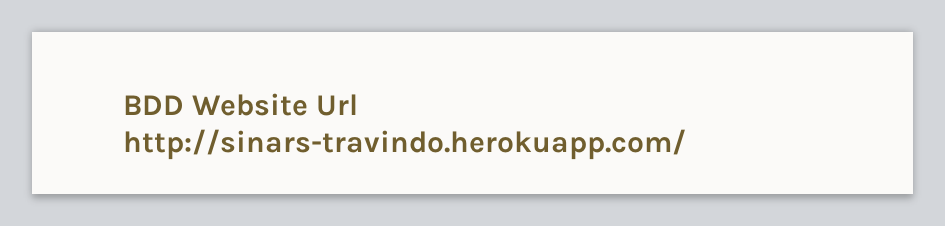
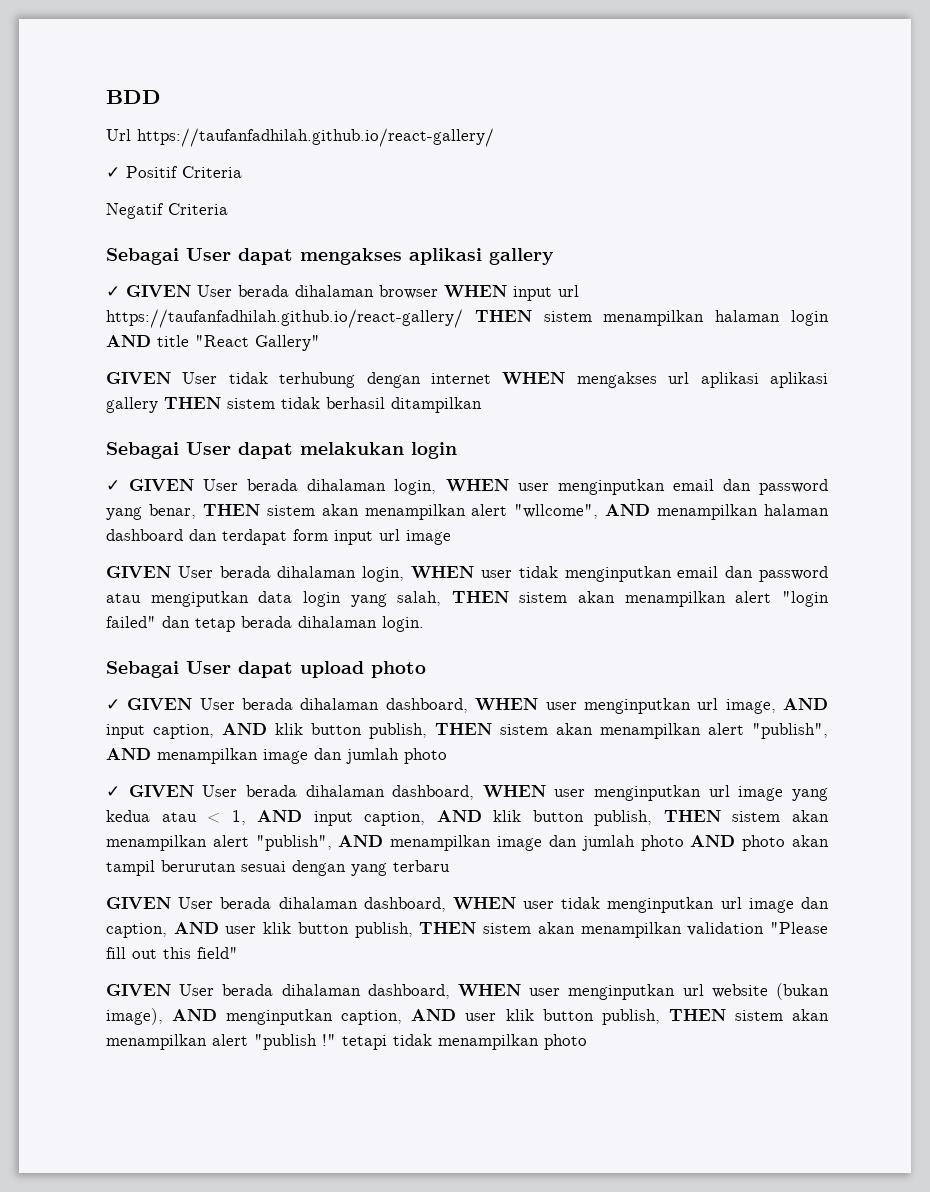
[192,93,359,116] [123,129,686,160] Website Url http://sinars-travindo.herokuapp.com/ -> [106,128,494,147] [106,166,242,178] [106,203,228,219] [106,248,554,265] [106,285,579,301] [106,309,829,328] [106,335,320,351] [106,372,828,388] [106,397,482,413] [106,442,457,459] [106,479,828,495] [106,504,829,520] [106,529,451,545] [106,566,829,582] [106,591,829,607] [106,616,424,632] [106,661,426,678] [106,698,829,714] [106,723,828,739] [106,748,447,764] [106,785,828,801] [106,810,830,826] [106,835,830,851] [106,860,450,876] [106,897,829,913] [106,922,829,938] [106,947,238,959] [106,983,830,1000] [106,1008,829,1025] [106,1034,587,1050] // Url https://taufanfadhilah.github.io/react-gallery/ // ✓ Positif Criteria // Negatif Criteria // Sebagai User dapat mengakses aplikasi gallery // ✓ GIVEN User berada dihalaman browser WHEN input url https://taufanfadhilah.github.io/react-gallery/ THEN sistem menampilkan halaman login AND title "React Gallery" // GIVEN User tidak terhubung dengan internet WHEN mengakses url aplikasi aplikasi gallery THEN sistem tidak berhasil ditampilkan // Sebagai User dapat melakukan login // ✓ GIVEN User berada dihalaman login, WHEN user menginputkan email dan password yang benar, THEN sistem akan menampilkan alert "wllcome", AND menampilkan halaman dashboard dan terdapat form input url image // GIVEN User berada dihalaman login, WHEN user tidak menginputkan email dan password atau mengiputkan data login yang salah, THEN sistem akan menampilkan alert "login failed" dan tetap berada dihalaman login. // Sebagai User dapat upload photo // ✓ GIVEN User berada dihalaman dashboard, WHEN user menginputkan url image, AND input caption, AND klik button publish, THEN sistem akan menampilkan alert "publish", AND menampilkan image dan jumlah photo // ✓ GIVEN User berada dihalaman dashboard, WHEN user menginputkan url image yang kedua atau < 1, AND input caption, AND klik button publish, THEN sistem akan menampilkan alert "publish", AND menampilkan image dan jumlah photo AND photo akan tampil berurutan sesuai dengan yang terbaru // GIVEN User berada dihalaman dashboard, WHEN user tidak menginputkan url image dan caption, AND user klik button publish, THEN sistem akan menampilkan validation "Please fill out this field" // GIVEN User berada dihalaman dashboard, WHEN user menginputkan url website (bukan image), AND menginputkan caption, AND user klik button publish, THEN sistem akan menampilkan alert "publish !" tetapi tidak menampilkan photo

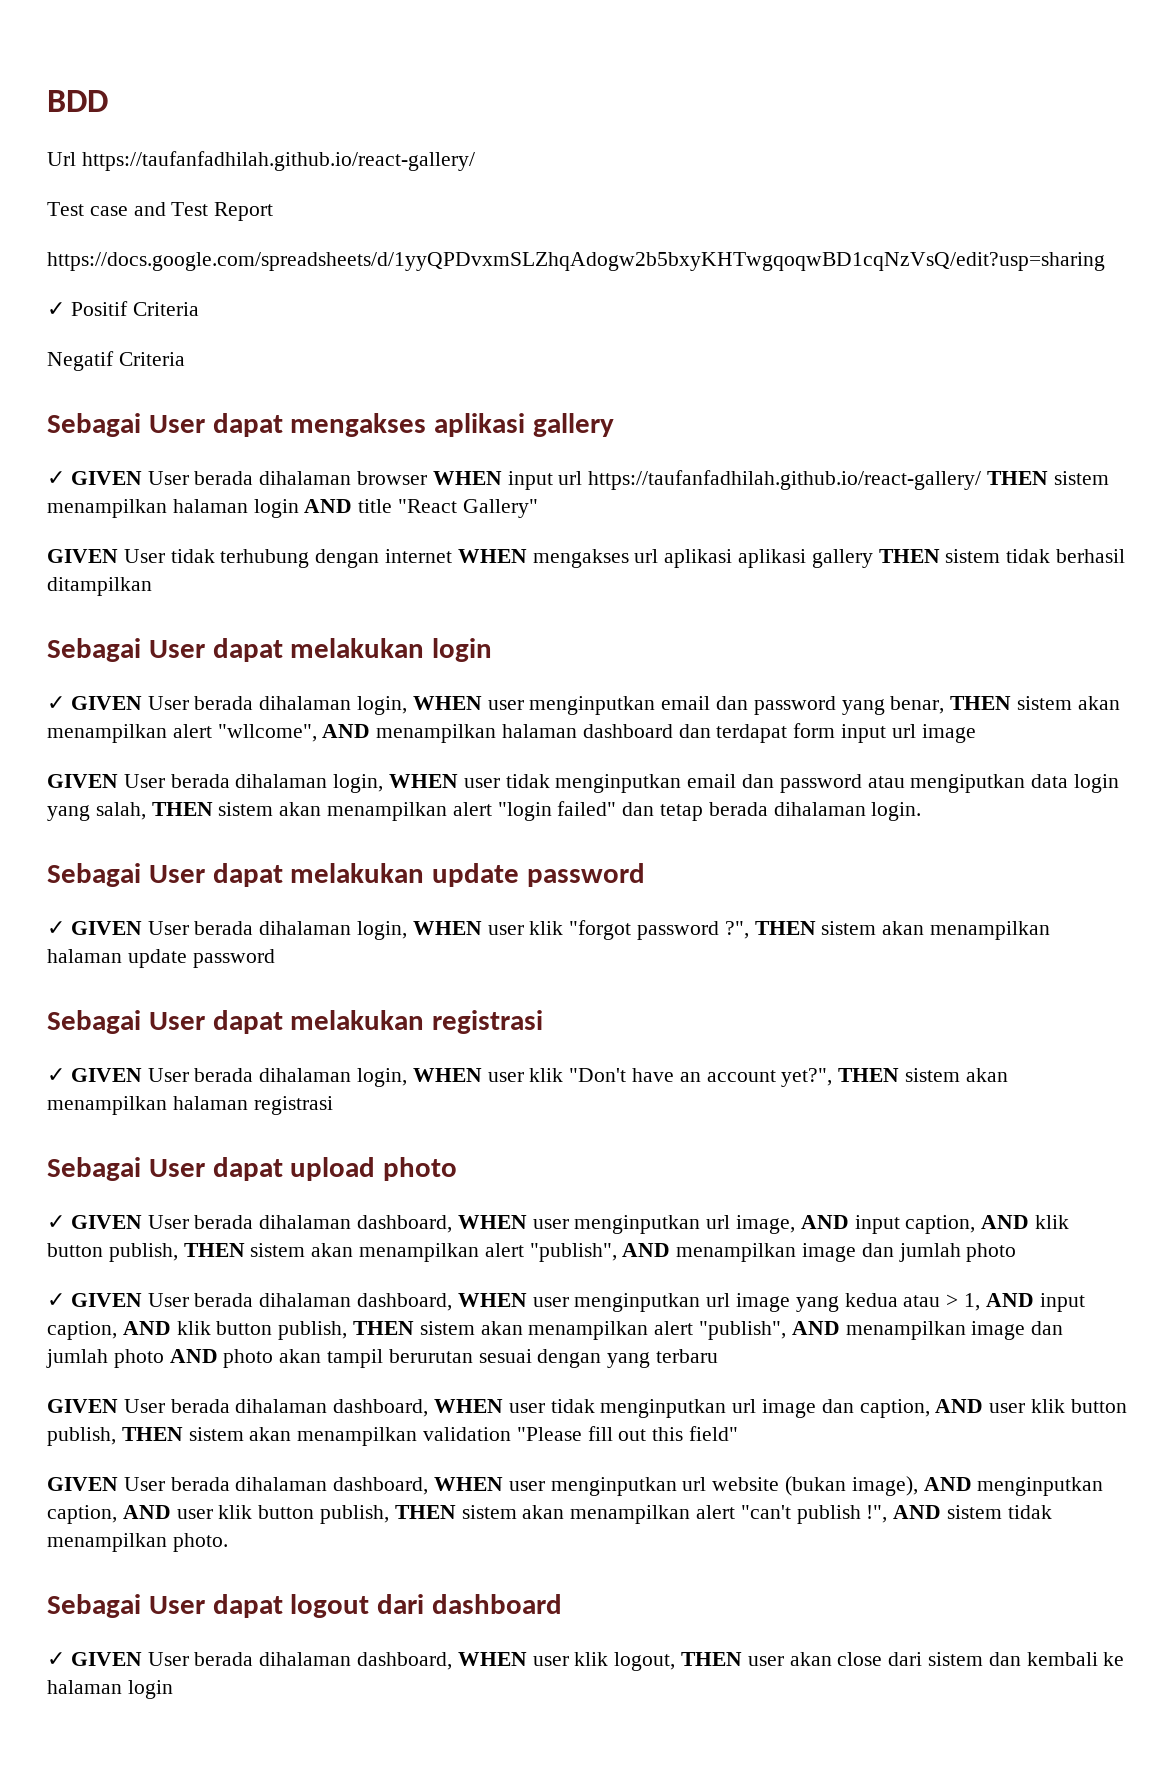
(494, 137) none -> [47,202,274,221] [47,252,1105,271] // Test case and Test Report // https://docs.google.com/spreadsheets/d/1yyQPDvxmSLZhqAdogw2b5bxyKHTwgqoqwBD1cqNzVsQ/edit?usp=sharing
(424, 624) none -> [47,863,646,887] [47,920,1051,940] [47,949,275,968] [47,1010,544,1034] [47,1068,1008,1087] [47,1096,333,1115] // Sebagai User dapat melakukan update password // ✓ GIVEN User berada dihalaman login, WHEN user klik "forgot password ?", THEN sistem akan menampilkan halaman update password // Sebagai User dapat melakukan registrasi // ✓ GIVEN User berada dihalaman login, WHEN user klik "Don't have an account yet?", THEN sistem akan menampilkan halaman registrasi
[207,813,221,823] < -> [946,1294,959,1307] >
[254,1034,587,1050] "publish !" tetapi tidak menampilkan photo -> [740,1505,1052,1524] [47,1533,228,1552] [47,1594,563,1618] [47,1652,1125,1671] [47,1680,173,1699] "can't publish !", AND sistem tidak menampilkan photo. // Sebagai User dapat logout dari dashboard // ✓ GIVEN User berada dihalaman dashboard, WHEN user klik logout, THEN user akan close dari sistem dan kembali ke halaman login

